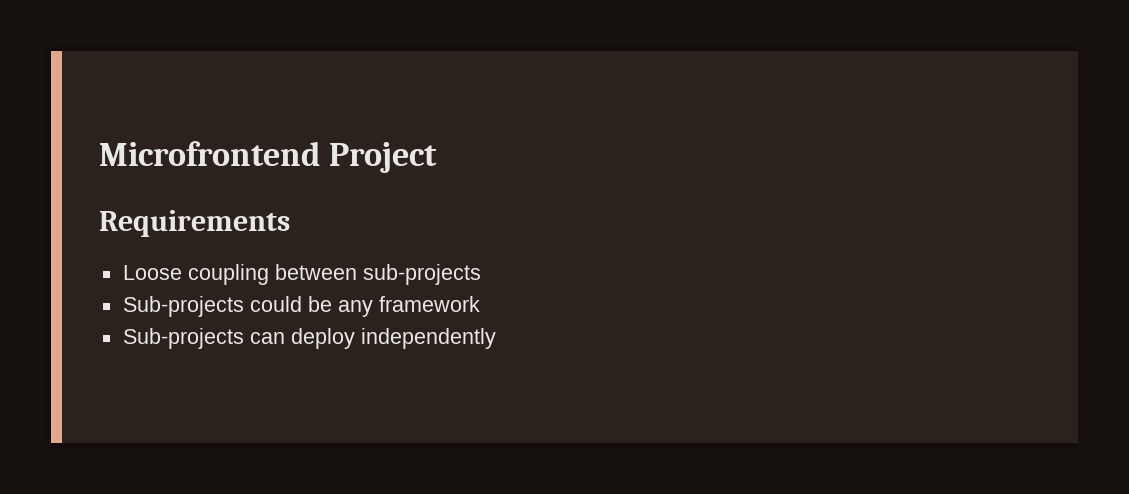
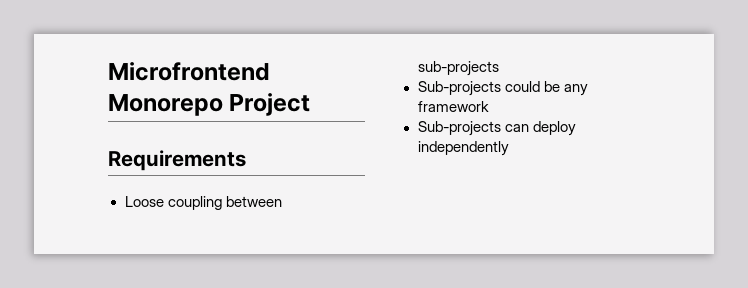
(320, 153) none -> [108,94,223,116] Monorepo

